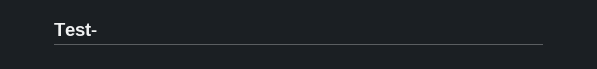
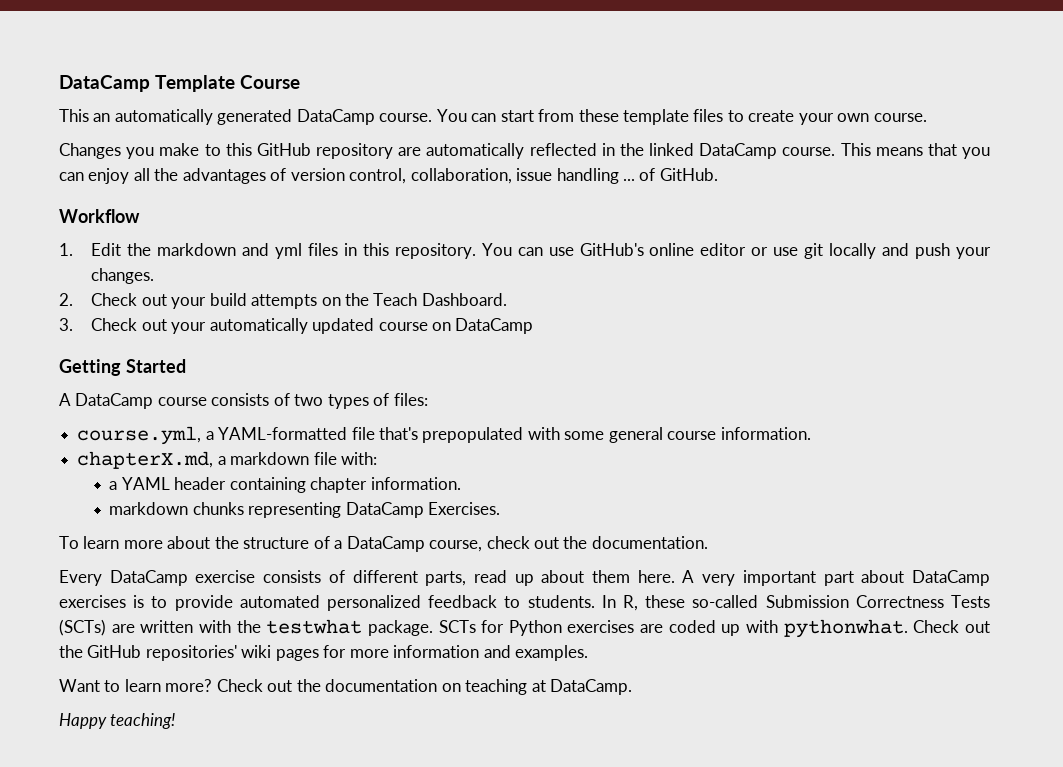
[54,23,97,36] Test- -> [59,75,301,92] [59,109,927,125] [59,143,990,159] [59,168,718,184] [59,209,140,223] [59,243,991,259] [91,268,155,284] [59,293,507,309] [59,318,534,334] [59,359,186,376] [59,393,428,409] [77,426,811,445] [77,451,377,469] [109,477,461,493] [109,502,501,518] [59,536,708,552] [59,570,991,586] [59,595,991,611] [59,619,990,638] [59,645,589,661] [59,679,633,695] [59,713,176,729] DataCamp Template Course // This an automatically generated DataCamp course. You can start from these template files to create your own course. // Changes you make to this GitHub repository are automatically reflected in the linked DataCamp course. This means that you can enjoy all the advantages of version control, collaboration, issue handling ... of GitHub. // Workflow // 1. Edit the markdown and yml files in this repository. You can use GitHub's online editor or use git locally and push your changes. // 2. Check out your build attempts on the Teach Dashboard. // 3. Check out your automatically updated course on DataCamp // Getting Started // A DataCamp course consists of two types of files: // course.yml, a YAML-formatted file that's prepopulated with some general course information. // chapterX.md, a markdown file with: // a YAML header containing chapter information. // markdown chunks representing DataCamp Exercises. // To learn more about the structure of a DataCamp course, check out the documentation. // Every DataCamp exercise consists of different parts, read up about them here. A very important part about DataCamp exercises is to provide automated personalized feedback to students. In R, these so-called Submission Correctness Tests (SCTs) are written with the testwhat package. SCTs for Python exercises are coded up with pythonwhat. Check out the GitHub repositories' wiki pages for more information and examples. // Want to learn more? Check out the documentation on teaching at DataCamp. // Happy teaching!

